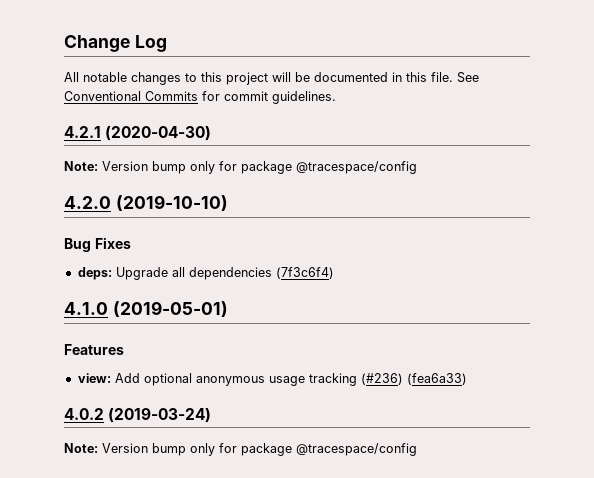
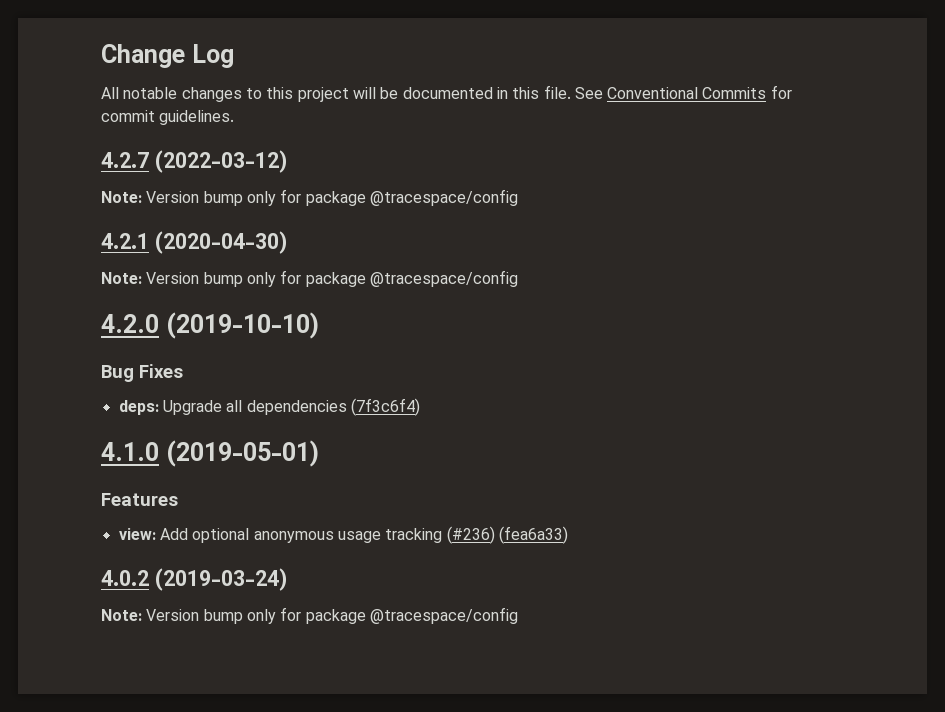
(336, 97) none -> [101,150,287,173] [101,189,518,206] // 4.2.7 (2022-03-12) // Note: Version bump only for package @tracespace/config

